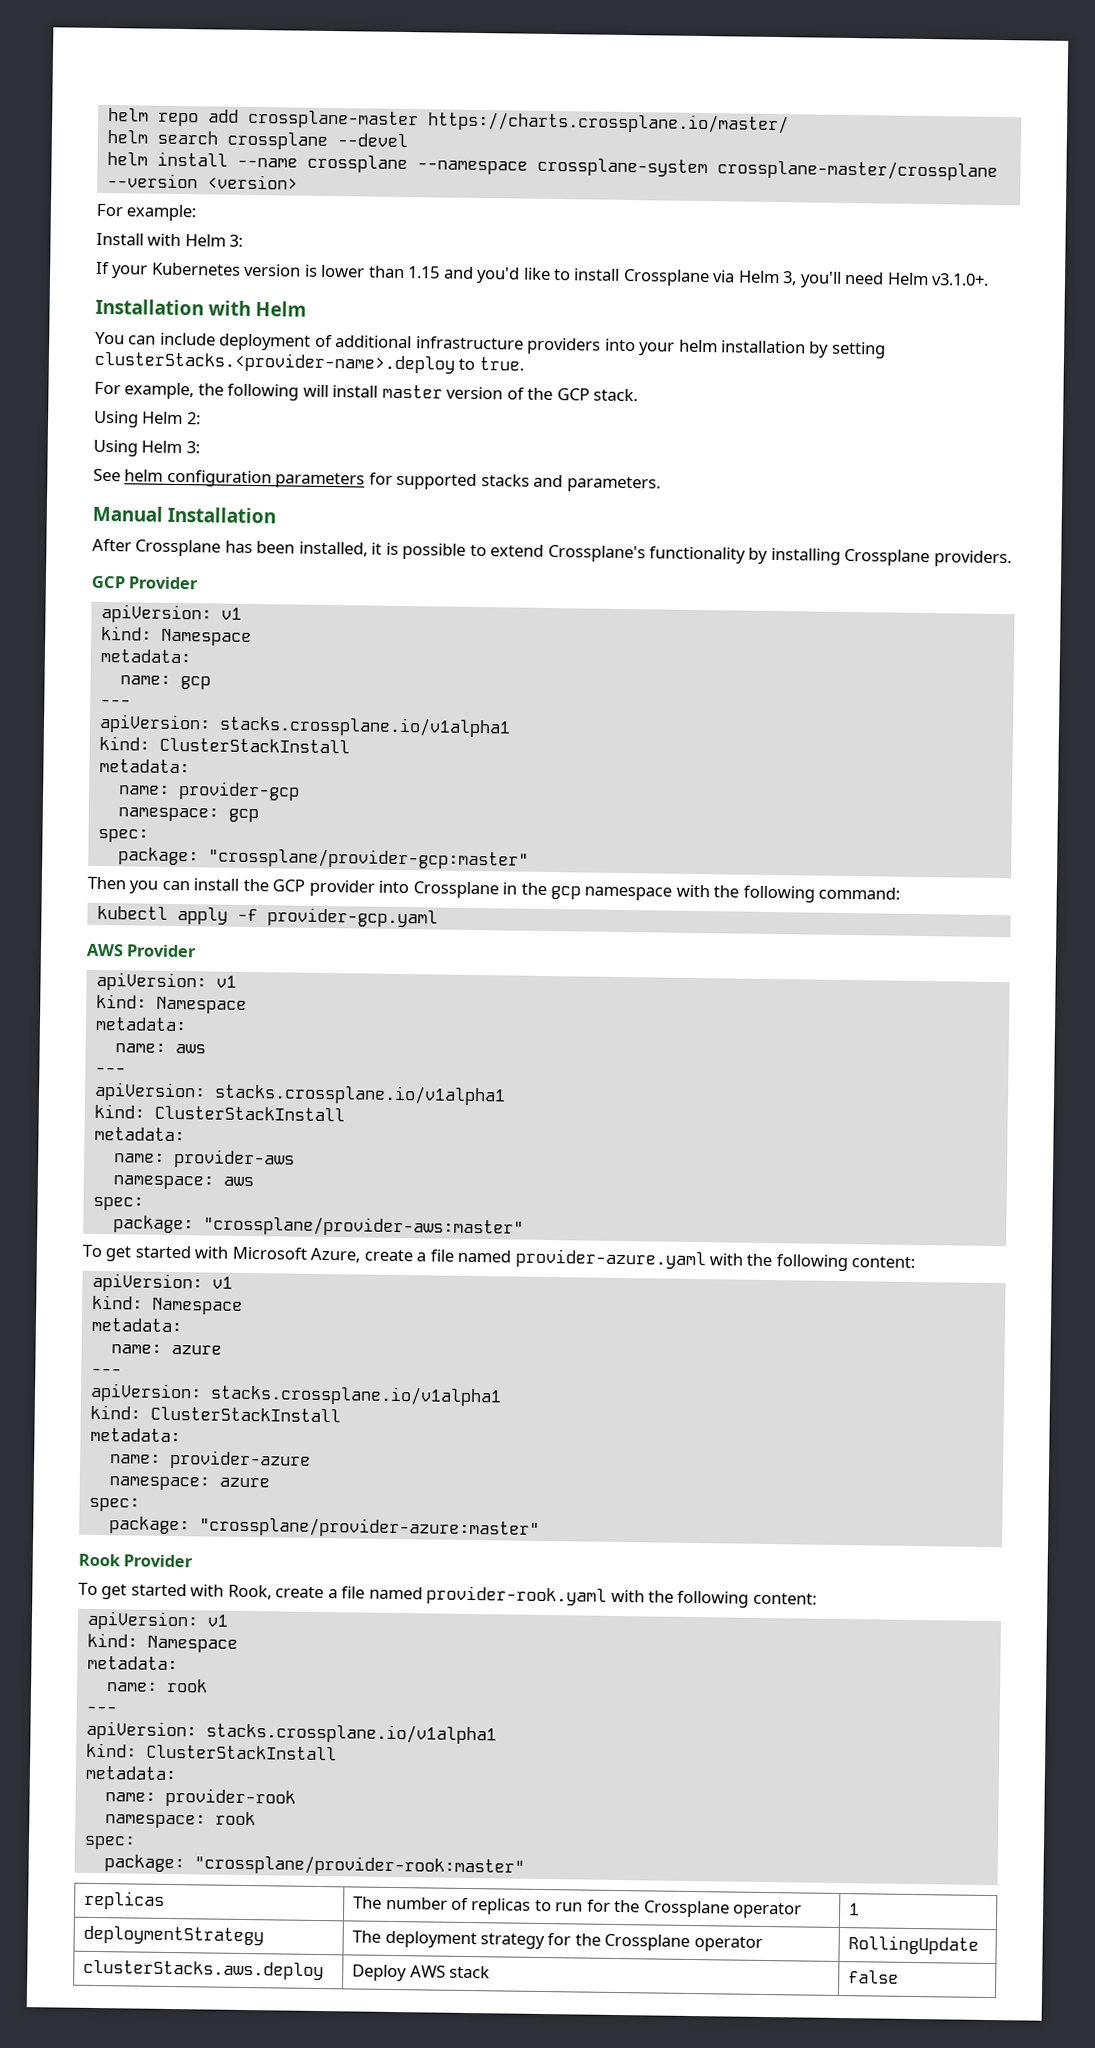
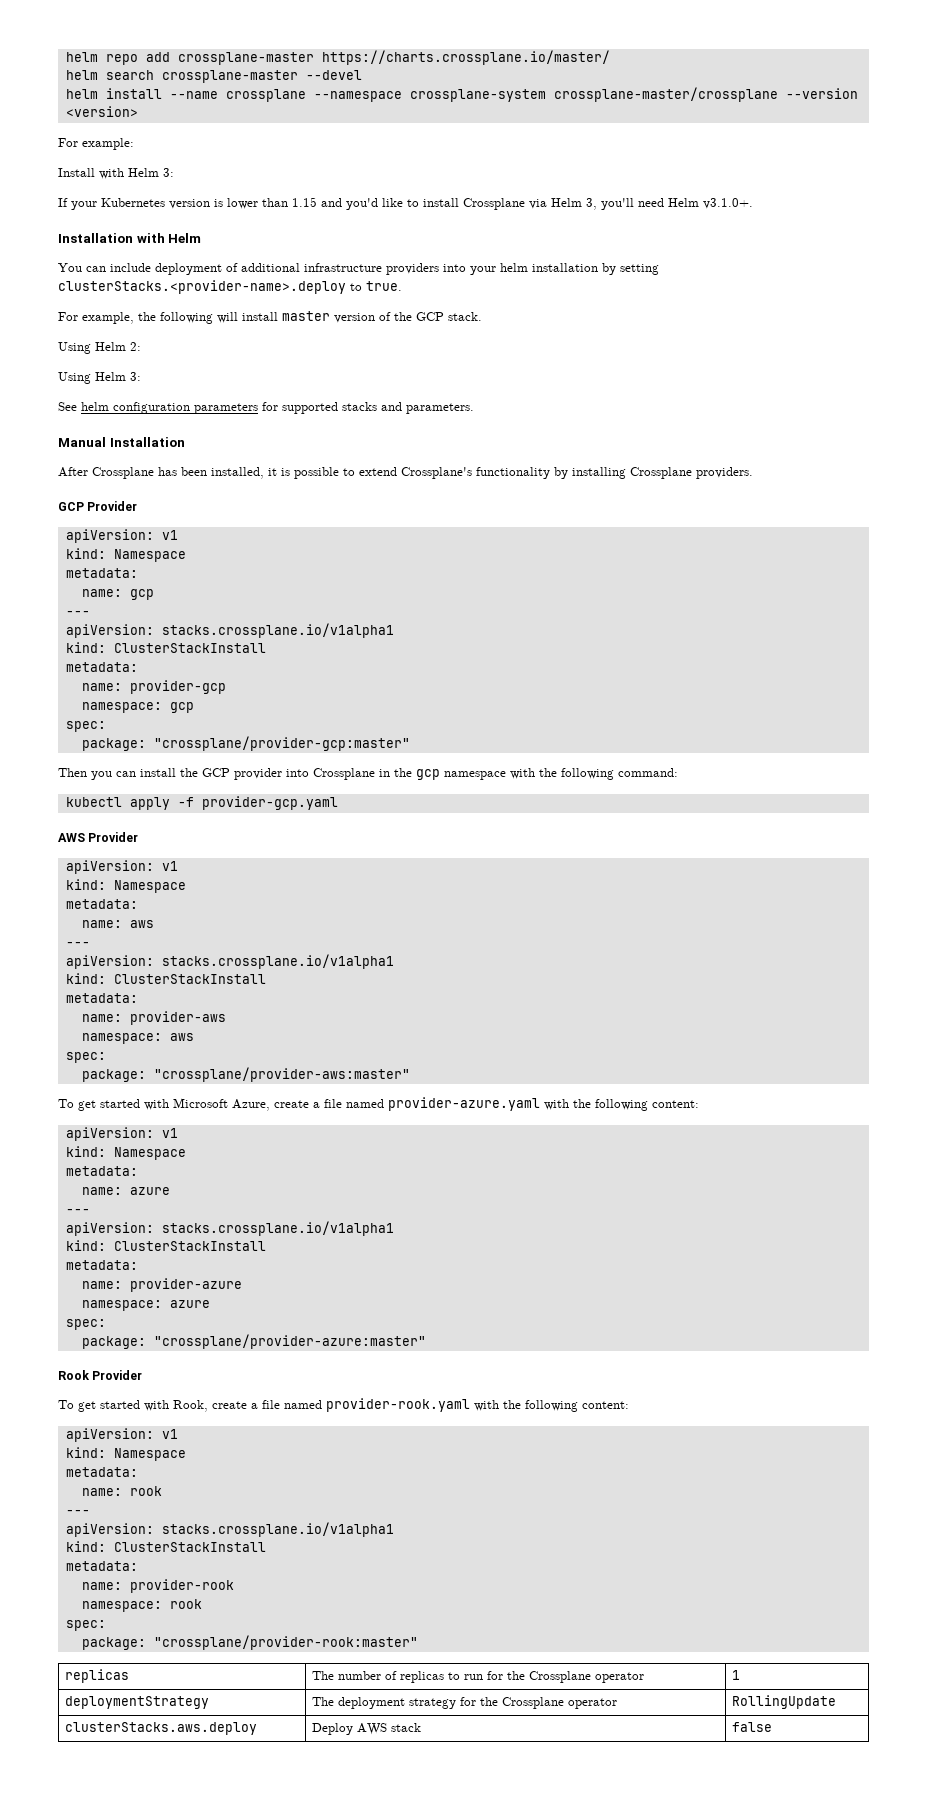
[226,131,328,150] crossplane -> [161,70,298,83] crossplane-master

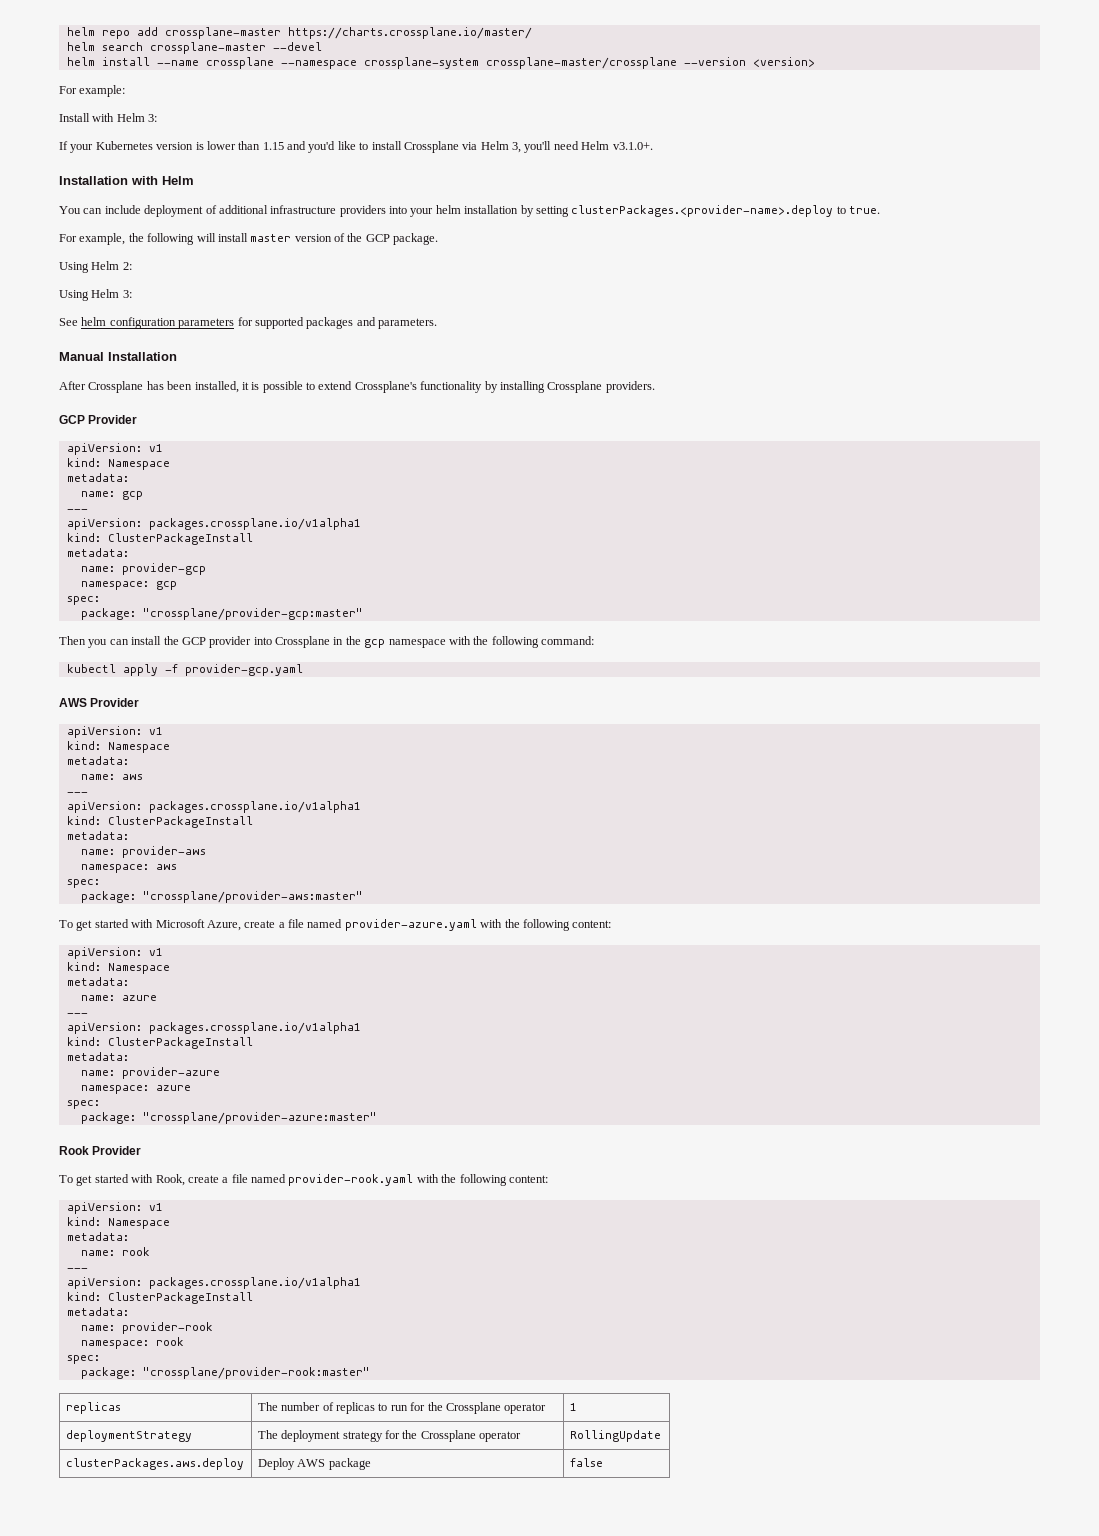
[58,280,346,294] clusterStacks.<provider-name>.deploy -> [571,205,834,217] clusterPackages.<provider-name>.deploy
[448,312,482,321] stack. -> [393,233,439,245] package.
[342,402,377,411] stacks -> [306,317,354,329] packages
[161,623,394,638] [65,642,266,653] stacks.crossplane.io/v1alpha1 // kind: ClusterStackInstall -> [148,518,361,530] [66,533,253,545] packages.crossplane.io/v1alpha1 // kind: ClusterPackageInstall
[161,954,394,969] [65,973,266,984] stacks.crossplane.io/v1alpha1 // kind: ClusterStackInstall -> [148,801,361,813] [66,816,253,828] packages.crossplane.io/v1alpha1 // kind: ClusterPackageInstall
[161,1221,394,1236] [65,1240,266,1251] stacks.crossplane.io/v1alpha1 // kind: ClusterStackInstall -> [148,1022,361,1034] [66,1037,253,1049] packages.crossplane.io/v1alpha1 // kind: ClusterPackageInstall
[161,1522,394,1537] [65,1541,266,1552] stacks.crossplane.io/v1alpha1 // kind: ClusterStackInstall -> [148,1277,361,1289] [66,1292,253,1304] packages.crossplane.io/v1alpha1 // kind: ClusterPackageInstall
[65,1722,258,1735] clusterStacks.aws.deploy -> [65,1458,244,1470] clusterPackages.aws.deploy
[391,1723,422,1732] stack -> [328,1458,371,1470] package

